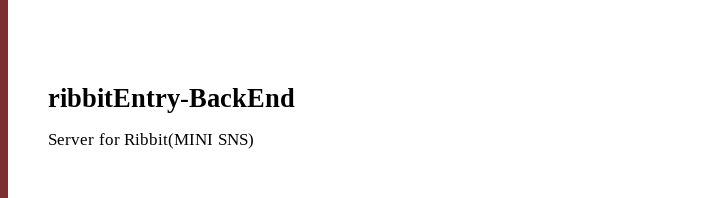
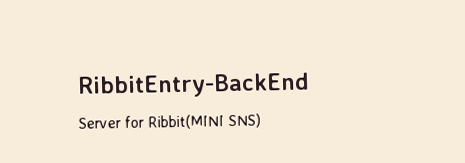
[48,88,295,113] ribbitEntry-BackEnd -> [77,72,309,99] RibbitEntry-BackEnd

